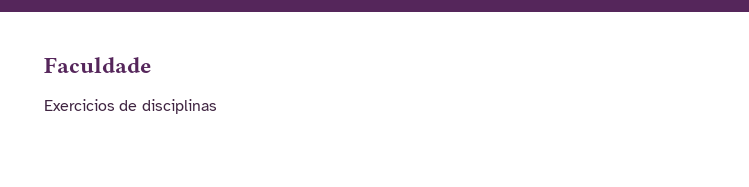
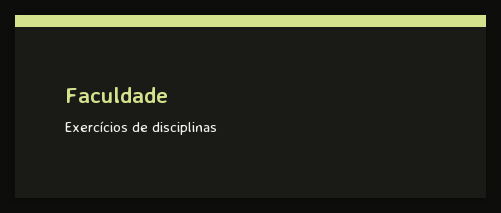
[44,99,115,111] Exercicios -> [65,121,128,132] Exercícios

